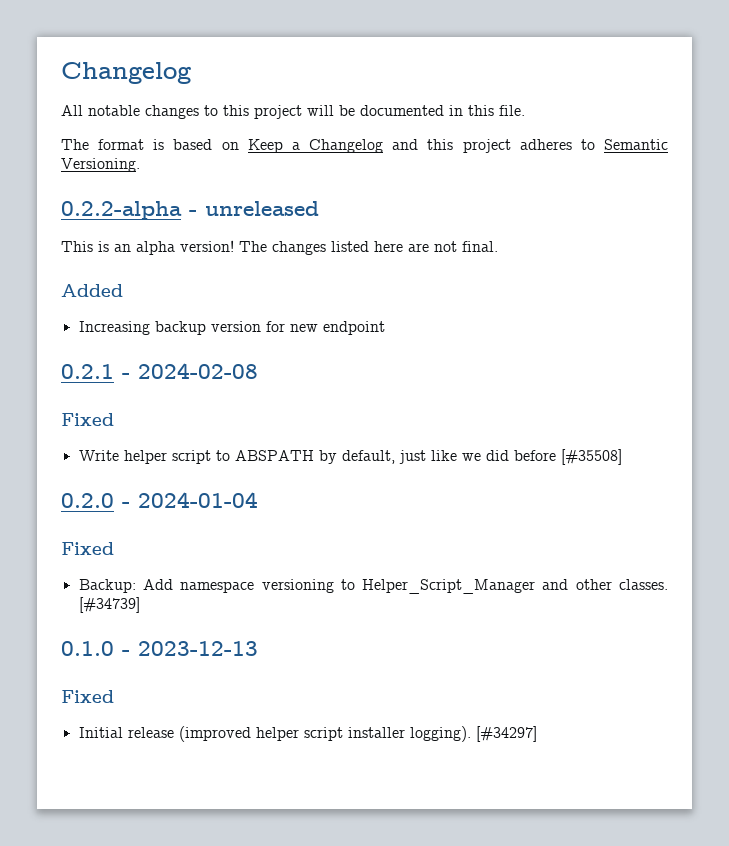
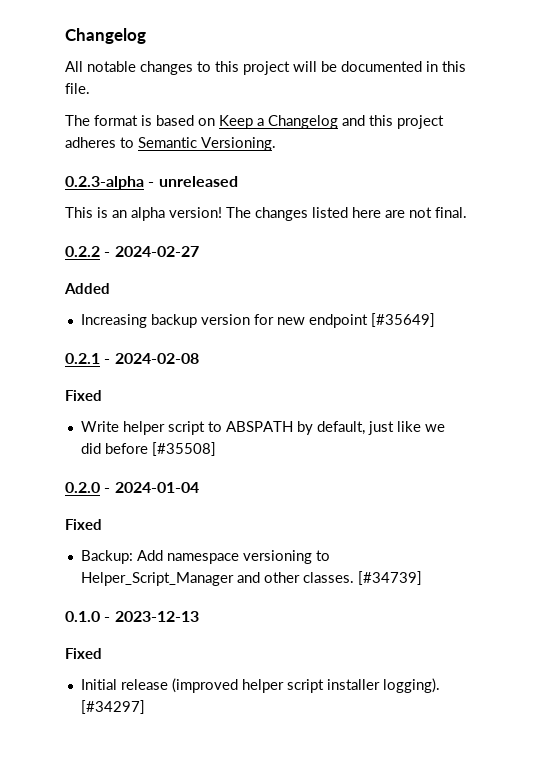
[61,201,182,220] 0.2.2-alpha -> [65,176,144,190] 0.2.3-alpha
(498, 246) none -> [65,246,199,257] // 0.2.2 - 2024-02-27
(385, 328) none -> [370,313,435,327] [#35649]

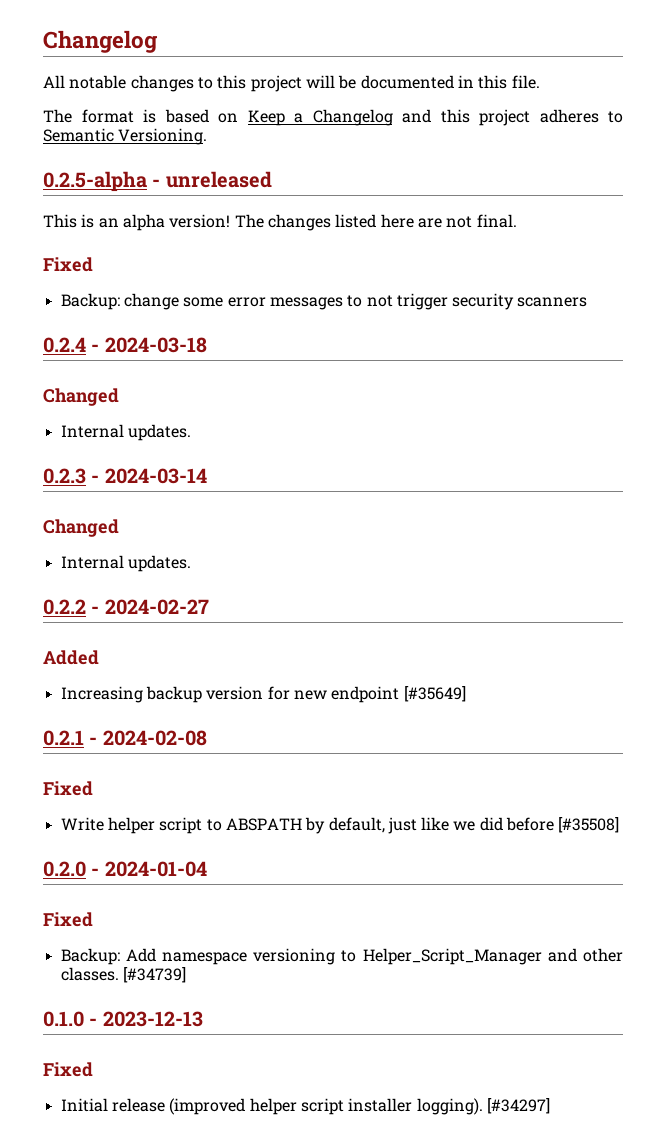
[65,176,144,190] 0.2.3-alpha -> [43,171,147,192] 0.2.5-alpha
(467, 212) none -> [43,257,93,272] [60,293,588,310] [43,337,207,353] [43,388,119,406] [60,424,191,441] [43,468,207,484] [43,519,119,537] [60,555,191,572] // Fixed // Backup: change some error messages to not trigger security scanners // 0.2.4 - 2024-03-18 // Changed // Internal updates. // 0.2.3 - 2024-03-14 // Changed // Internal updates.

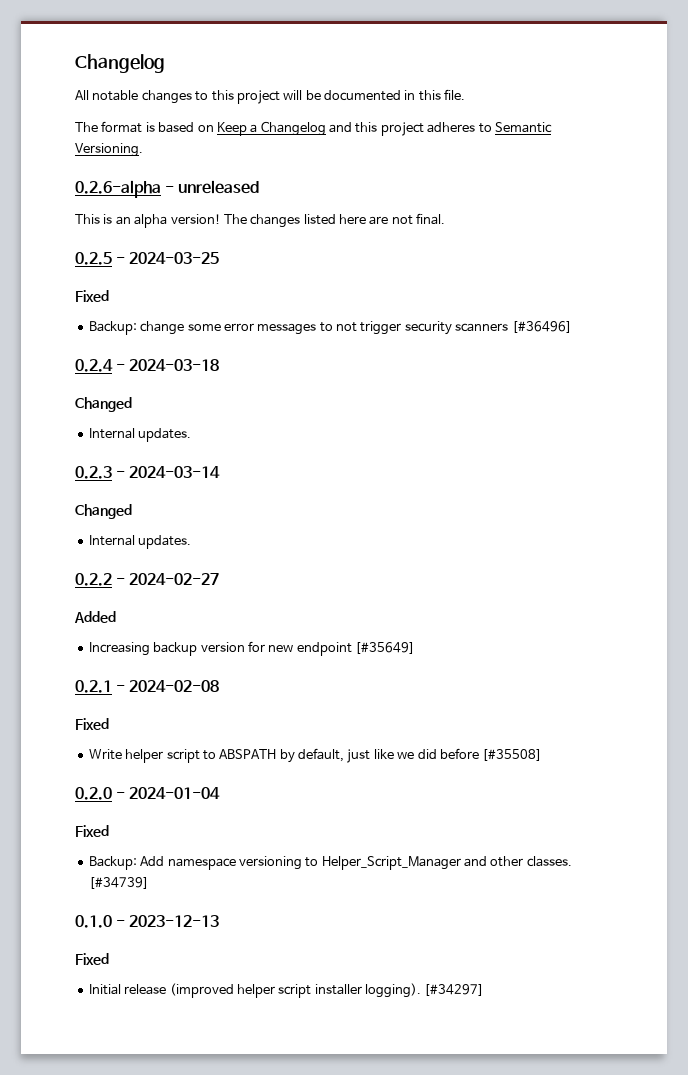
[43,171,147,192] 0.2.5-alpha -> [75,180,161,198] 0.2.6-alpha
(517, 221) none -> [75,252,220,265] // 0.2.5 - 2024-03-25
(588, 302) none -> [511,321,572,333] [#36496]

